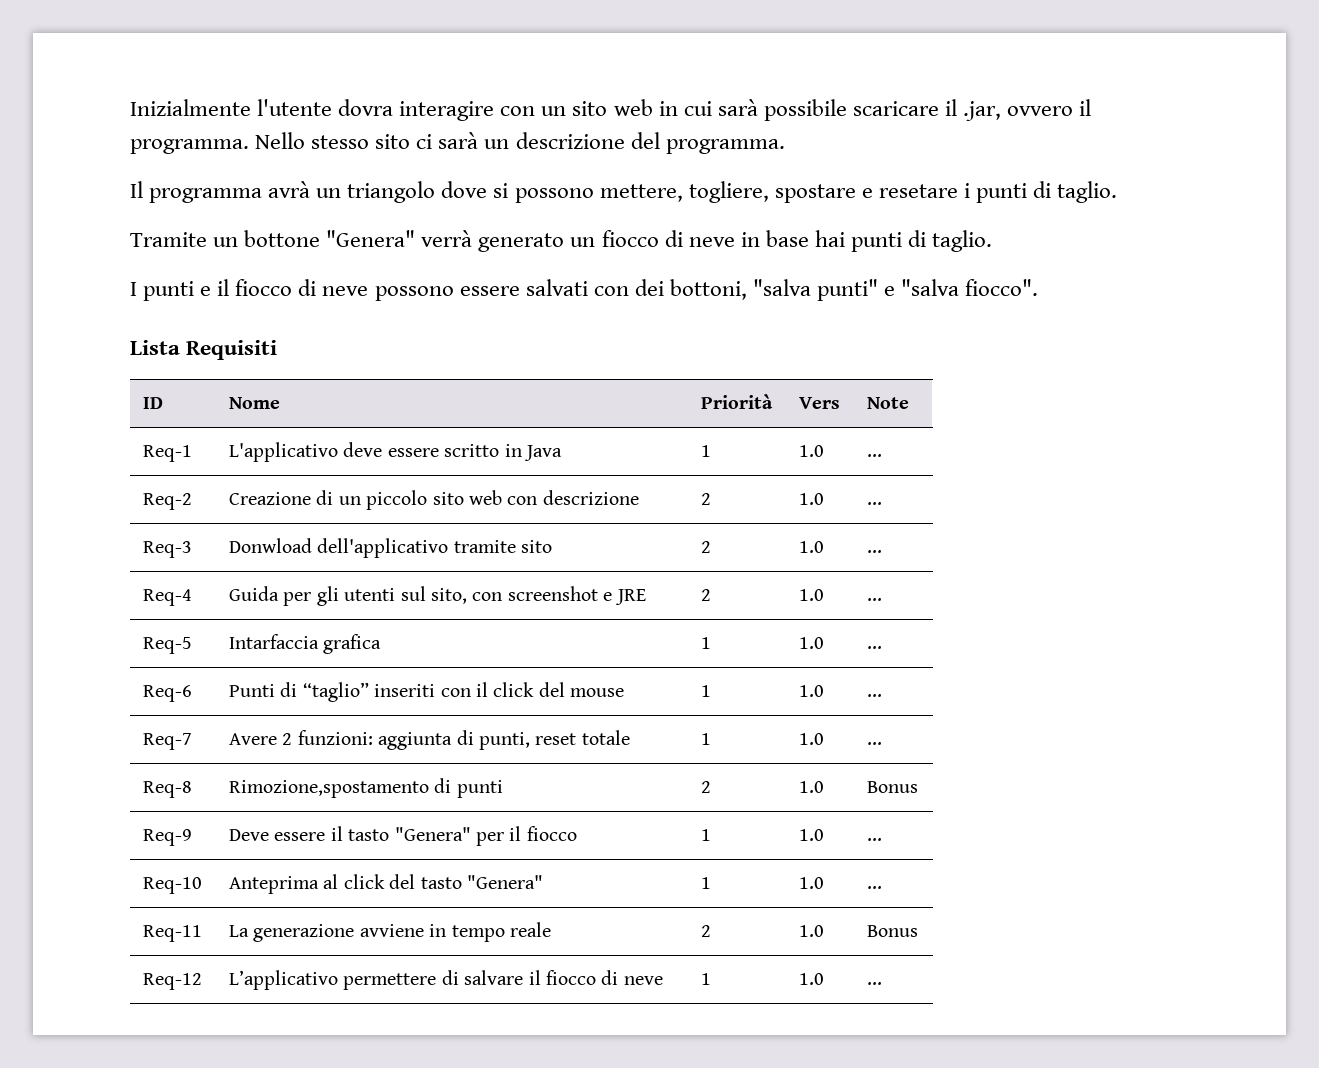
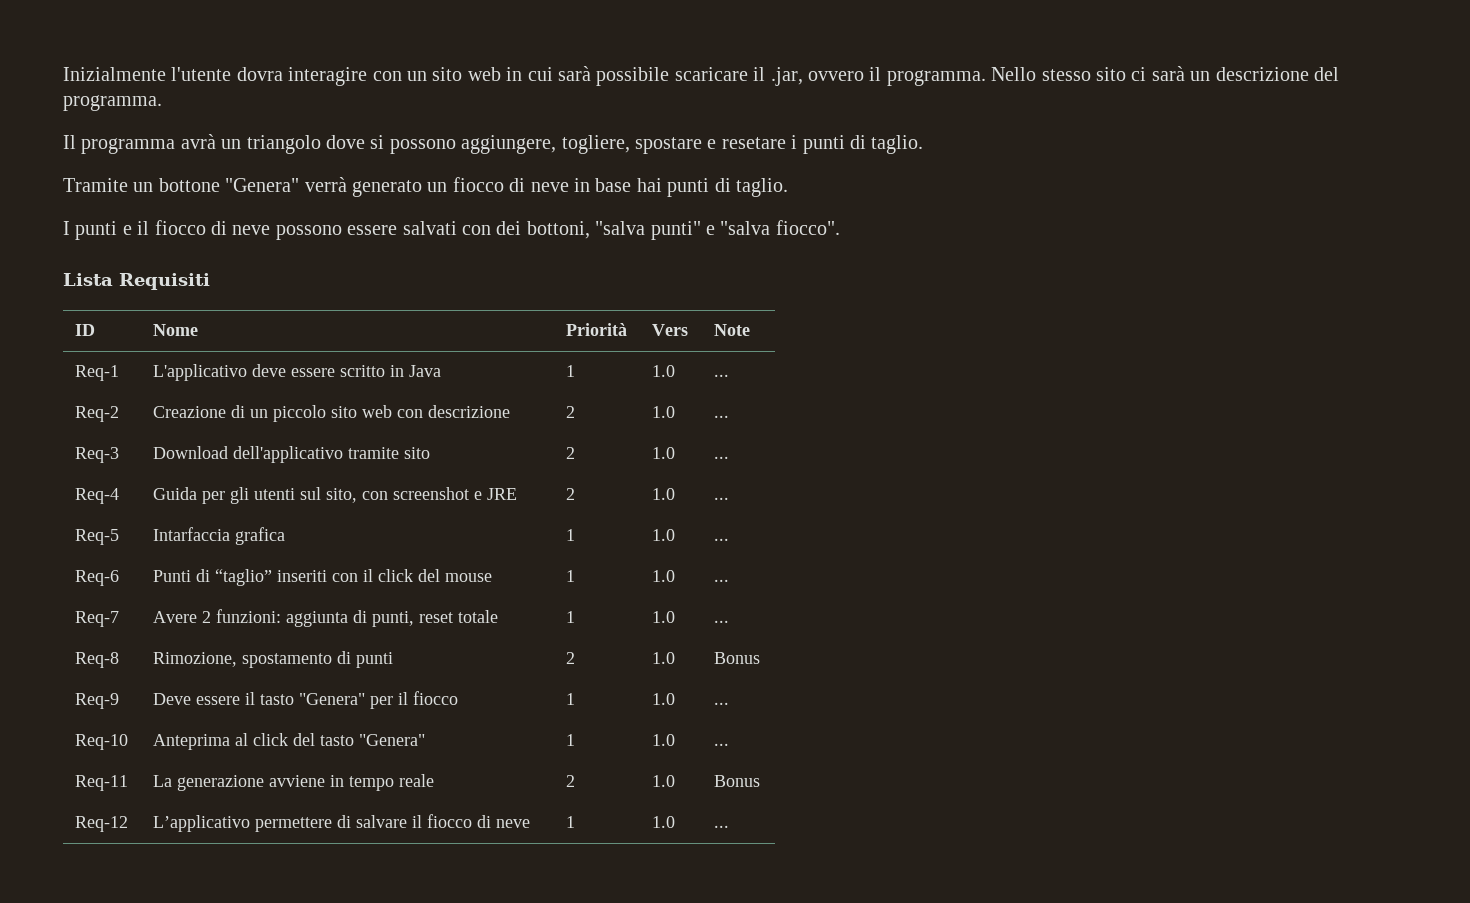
[599,184,683,202] mettere, -> [461,135,557,154] aggiungere,
[229,538,313,553] Donwload -> [153,446,229,459] Download
[229,780,430,798] Rimozione,spostamento -> [153,652,333,668] Rimozione, spostamento

